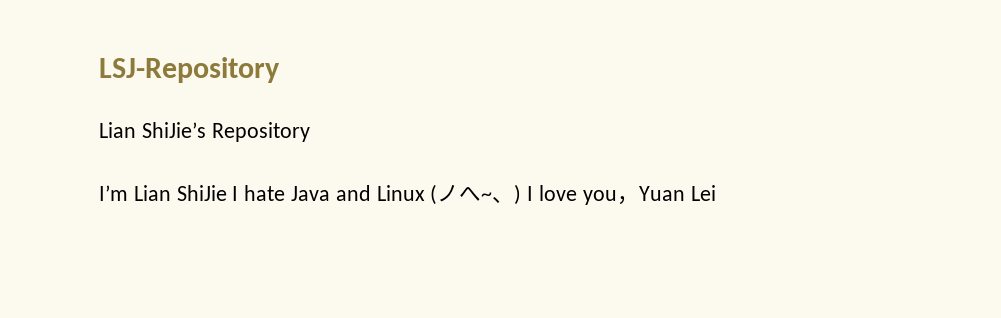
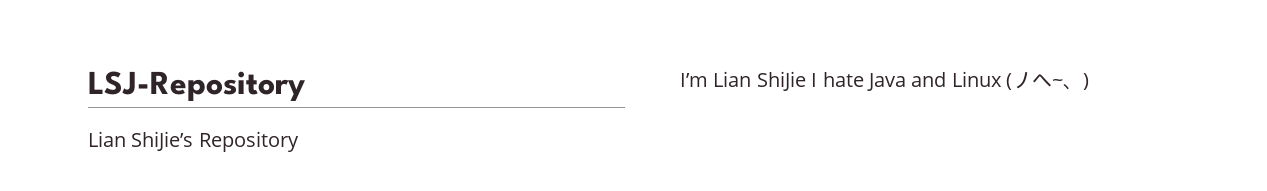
[527,185,716,205] I love you，Yuan Lei -> (1090, 81) none

